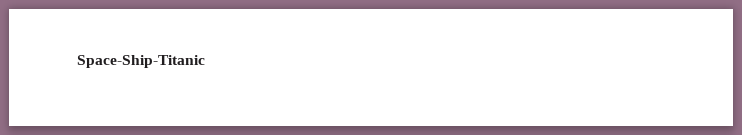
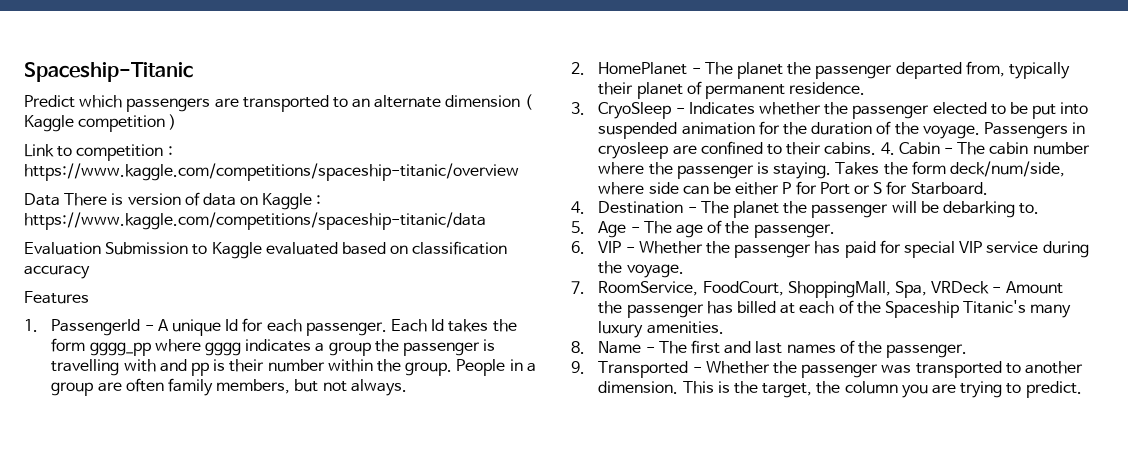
[77,55,205,68] Space-Ship-Titanic -> [24,62,193,82] [24,94,532,112] [24,114,177,132] [24,144,173,161] [24,163,519,181] [24,192,322,210] [24,212,486,230] [24,241,508,259] [24,265,90,279] [24,291,89,304] [24,318,517,336] [51,338,496,356] [51,359,536,376] [51,378,407,396] [571,61,1070,79] [598,81,866,99] [571,102,1089,119] [598,121,1086,139] [598,141,1090,159] [598,161,1065,179] [598,181,988,195] [571,201,1040,218] [571,220,835,238] [571,240,1089,258] [598,261,684,278] [571,281,1063,298] [598,300,1072,318] [598,321,724,338] [571,340,968,358] [571,361,1083,378] [598,381,1082,398] Spaceship-Titanic // Predict which passengers are transported to an alternate dimension ( Kaggle competition ) // Link to competition : https://www.kaggle.com/competitions/spaceship-titanic/overview // Data There is version of data on Kaggle : https://www.kaggle.com/competitions/spaceship-titanic/data // Evaluation Submission to Kaggle evaluated based on classification accuracy // Features // 1. PassengerId - A unique Id for each passenger. Each Id takes the form gggg_pp where gggg indicates a group the passenger is travelling with and pp is their number within the group. People in a group are often family members, but not always. // 2. HomePlanet - The planet the passenger departed from, typically their planet of permanent residence. // 3. CryoSleep - Indicates whether the passenger elected to be put into suspended animation for the duration of the voyage. Passengers in cryosleep are confined to their cabins. 4. Cabin - The cabin number where the passenger is staying. Takes the form deck/num/side, where side can be either P for Port or S for Starboard. // 4. Destination - The planet the passenger will be debarking to. // 5. Age - The age of the passenger. // 6. VIP - Whether the passenger has paid for special VIP service during the voyage. // 7. RoomService, FoodCourt, ShoppingMall, Spa, VRDeck - Amount the passenger has billed at each of the Spaceship Titanic's many luxury amenities. // 8. Name - The first and last names of the passenger. // 9. Transported - Whether the passenger was transported to another dimension. This is the target, the column you are trying to predict.

